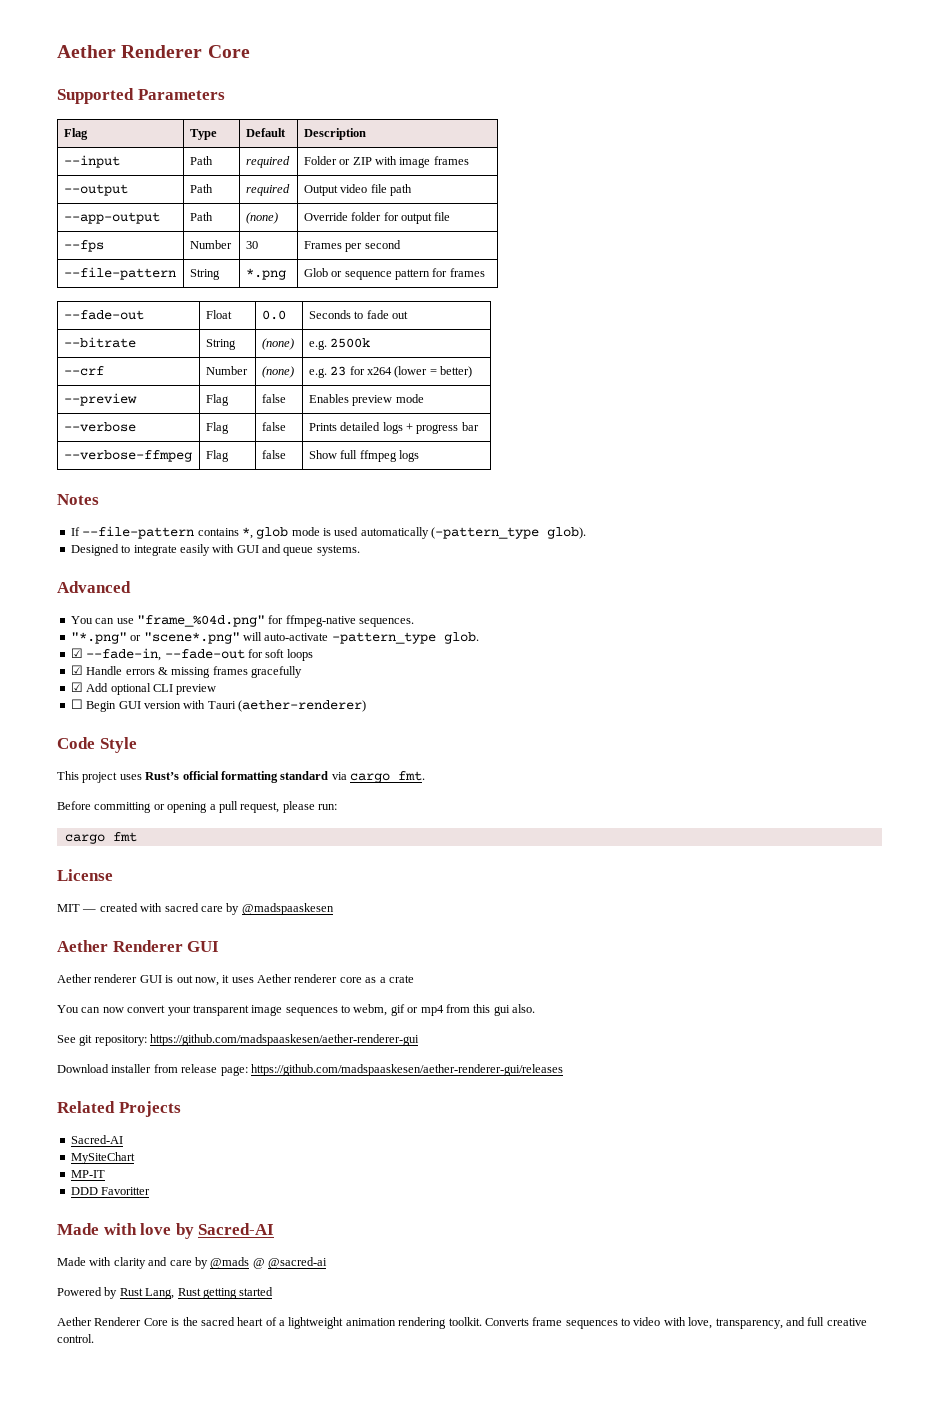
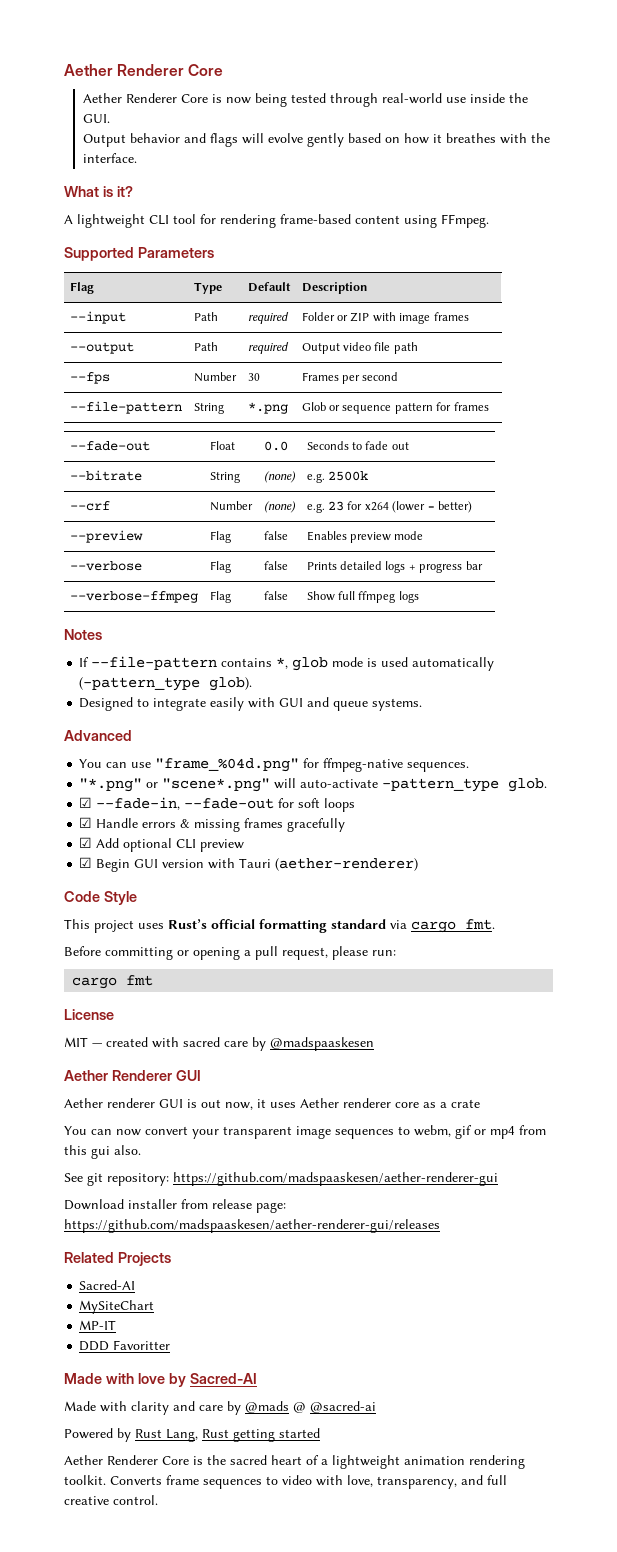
[57,45,250,58] Aether Renderer Core -> [64,64,224,76] [82,93,528,107] [82,114,110,123] [82,133,550,147] [82,153,137,163] [64,186,133,197] [64,214,489,228] Aether Renderer Core // Aether Renderer Core is now being tested through real-world use inside the GUI. // Output behavior and flags will evolve gently based on how it breathes with the interface. // What is it? // A lightweight CLI tool for rendering frame‐based content using FFmpeg.
[63,212,160,224] [189,212,213,221] [245,212,278,224] [303,212,451,224] // --app-output | Path | (none) | Override folder for output file -> (418, 348) none
[70,699,83,709] ☐ -> [79,857,93,868] ☑

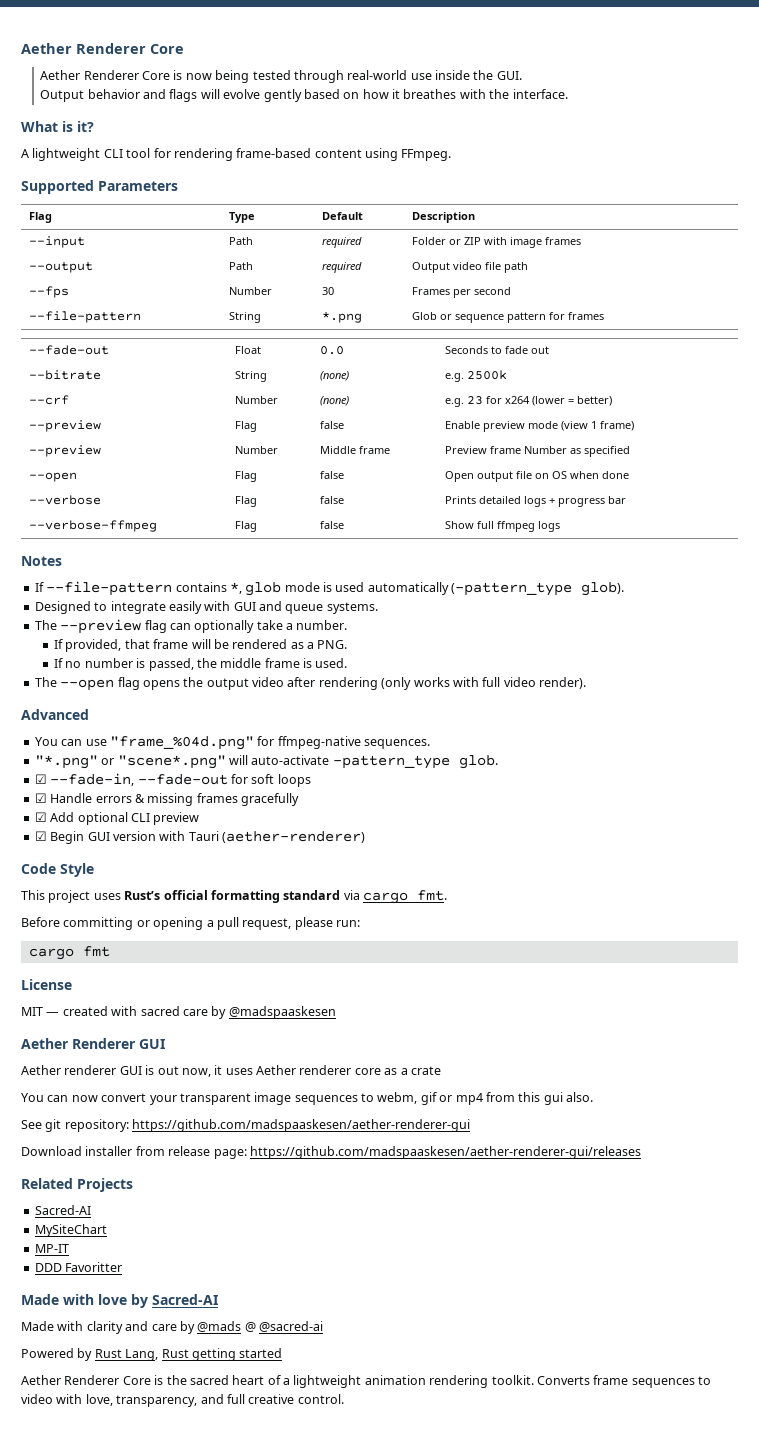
[306,531,347,541] Enables -> [444,421,480,429] Enable
(424, 535) none -> [560,421,634,431] [28,445,101,457] [234,446,278,454] [319,446,390,454] [444,446,630,457] [28,472,77,482] [234,471,257,482] [319,471,344,479] [444,471,629,482] (view 1 frame) // --preview | Number | Middle frame | Preview frame Number as specified // --open | Flag | false | Open output file on OS when done
(423, 704) none -> [34,619,348,634] [54,639,348,652] [54,658,348,671] [34,677,586,691] // The --preview flag can optionally take a number. // If provided, that frame will be rendered as a PNG. // If no number is passed, the middle frame is used. // The --open flag opens the output video after rendering (only works with full video render).

